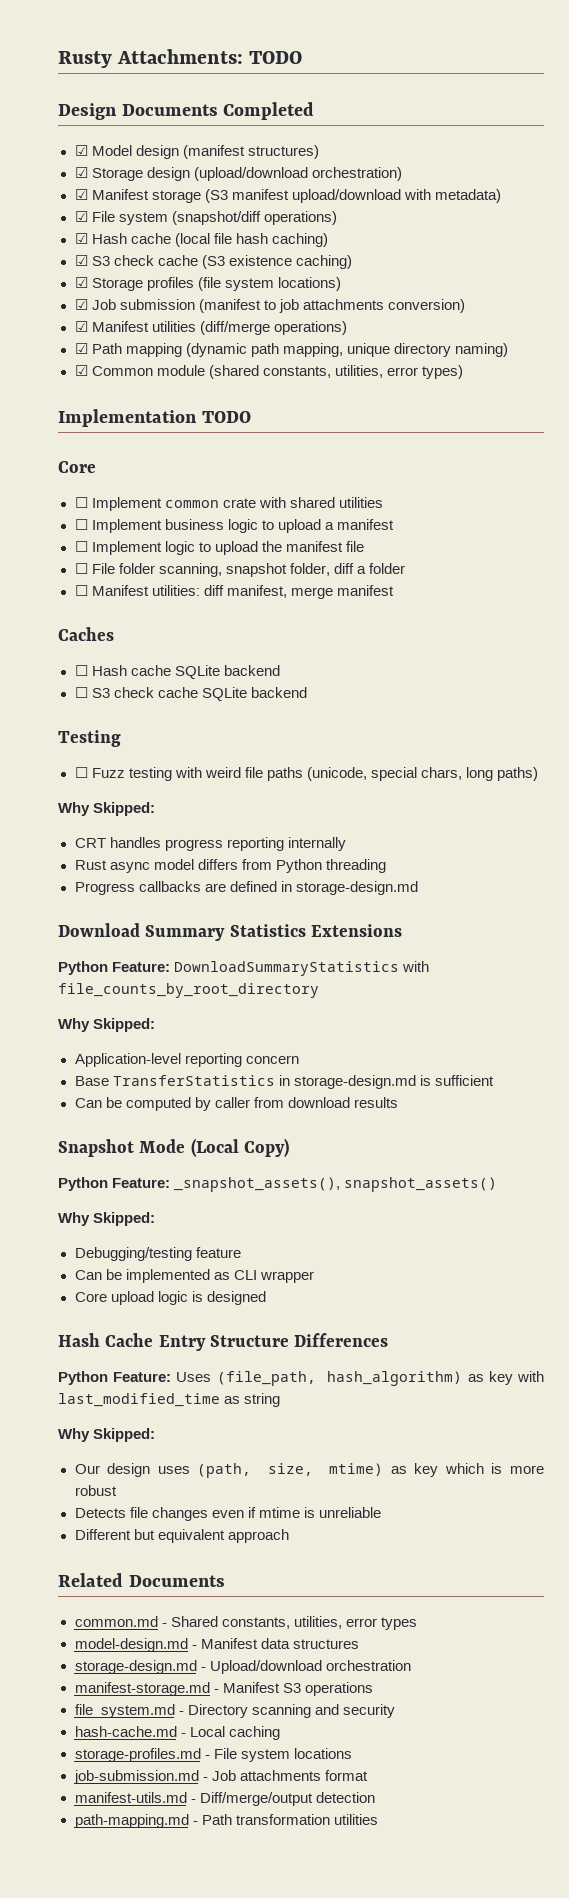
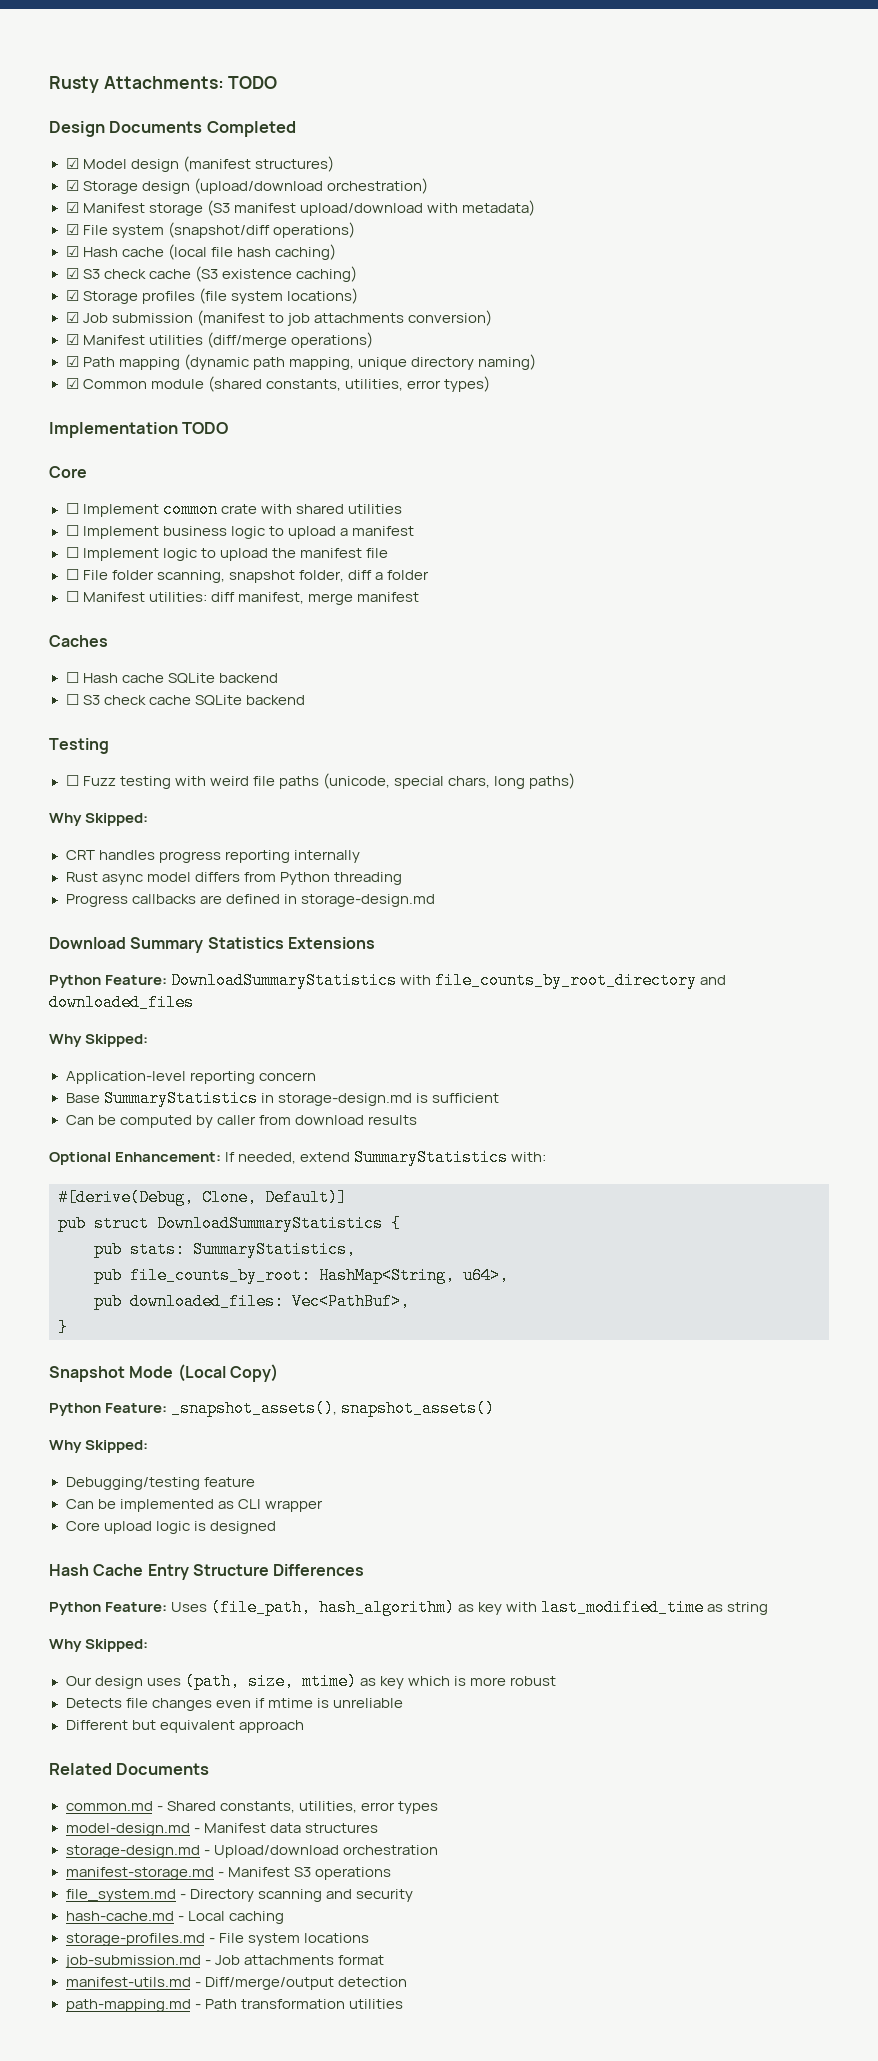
(319, 990) none -> [700,975,727,985] [49,994,194,1011] and downloaded_files
[112,1075,275,1086] TransferStatistics -> [103,1090,258,1107] SummaryStatistics
(398, 1102) none -> [49,1149,547,1166] [58,1189,347,1206] [58,1215,401,1232] [94,1241,356,1258] [94,1267,509,1284] [94,1293,410,1310] [58,1319,68,1336] // Optional Enhancement: If needed, extend SummaryStatistics with: // #[derive(Debug, Clone, Default)] // pub struct DownloadSummaryStatistics { // pub stats: SummaryStatistics, // pub file_counts_by_root: HashMap<String, u64>, // pub downloaded_files: Vec<PathBuf>, // }

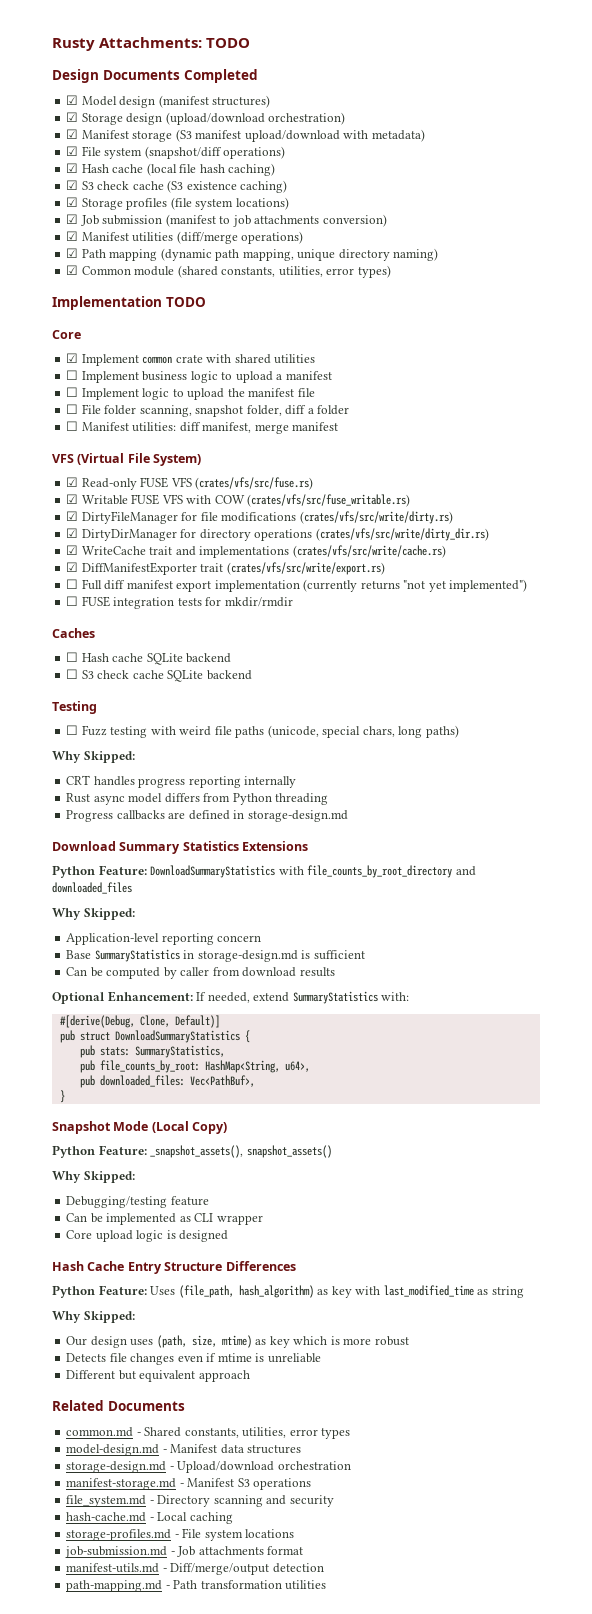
[65,503,79,514] ☐ -> [66,353,79,363] ☑
(419, 597) none -> [52,453,202,466] [66,477,314,490] [66,494,411,507] [66,511,453,524] [66,528,489,541] [66,545,446,558] [66,562,385,575] [66,579,528,592] [66,596,293,609] // VFS (Virtual File System) // ☑ Read-only FUSE VFS (crates/vfs/src/fuse.rs) // ☑ Writable FUSE VFS with COW (crates/vfs/src/fuse_writable.rs) // ☑ DirtyFileManager for file modifications (crates/vfs/src/write/dirty.rs) // ☑ DirtyDirManager for directory operations (crates/vfs/src/write/dirty_dir.rs) // ☑ WriteCache trait and implementations (crates/vfs/src/write/cache.rs) // ☑ DiffManifestExporter trait (crates/vfs/src/write/export.rs) // ☐ Full diff manifest export implementation (currently returns "not yet implemented") // ☐ FUSE integration tests for mkdir/rmdir

